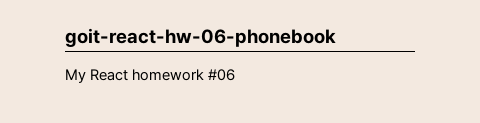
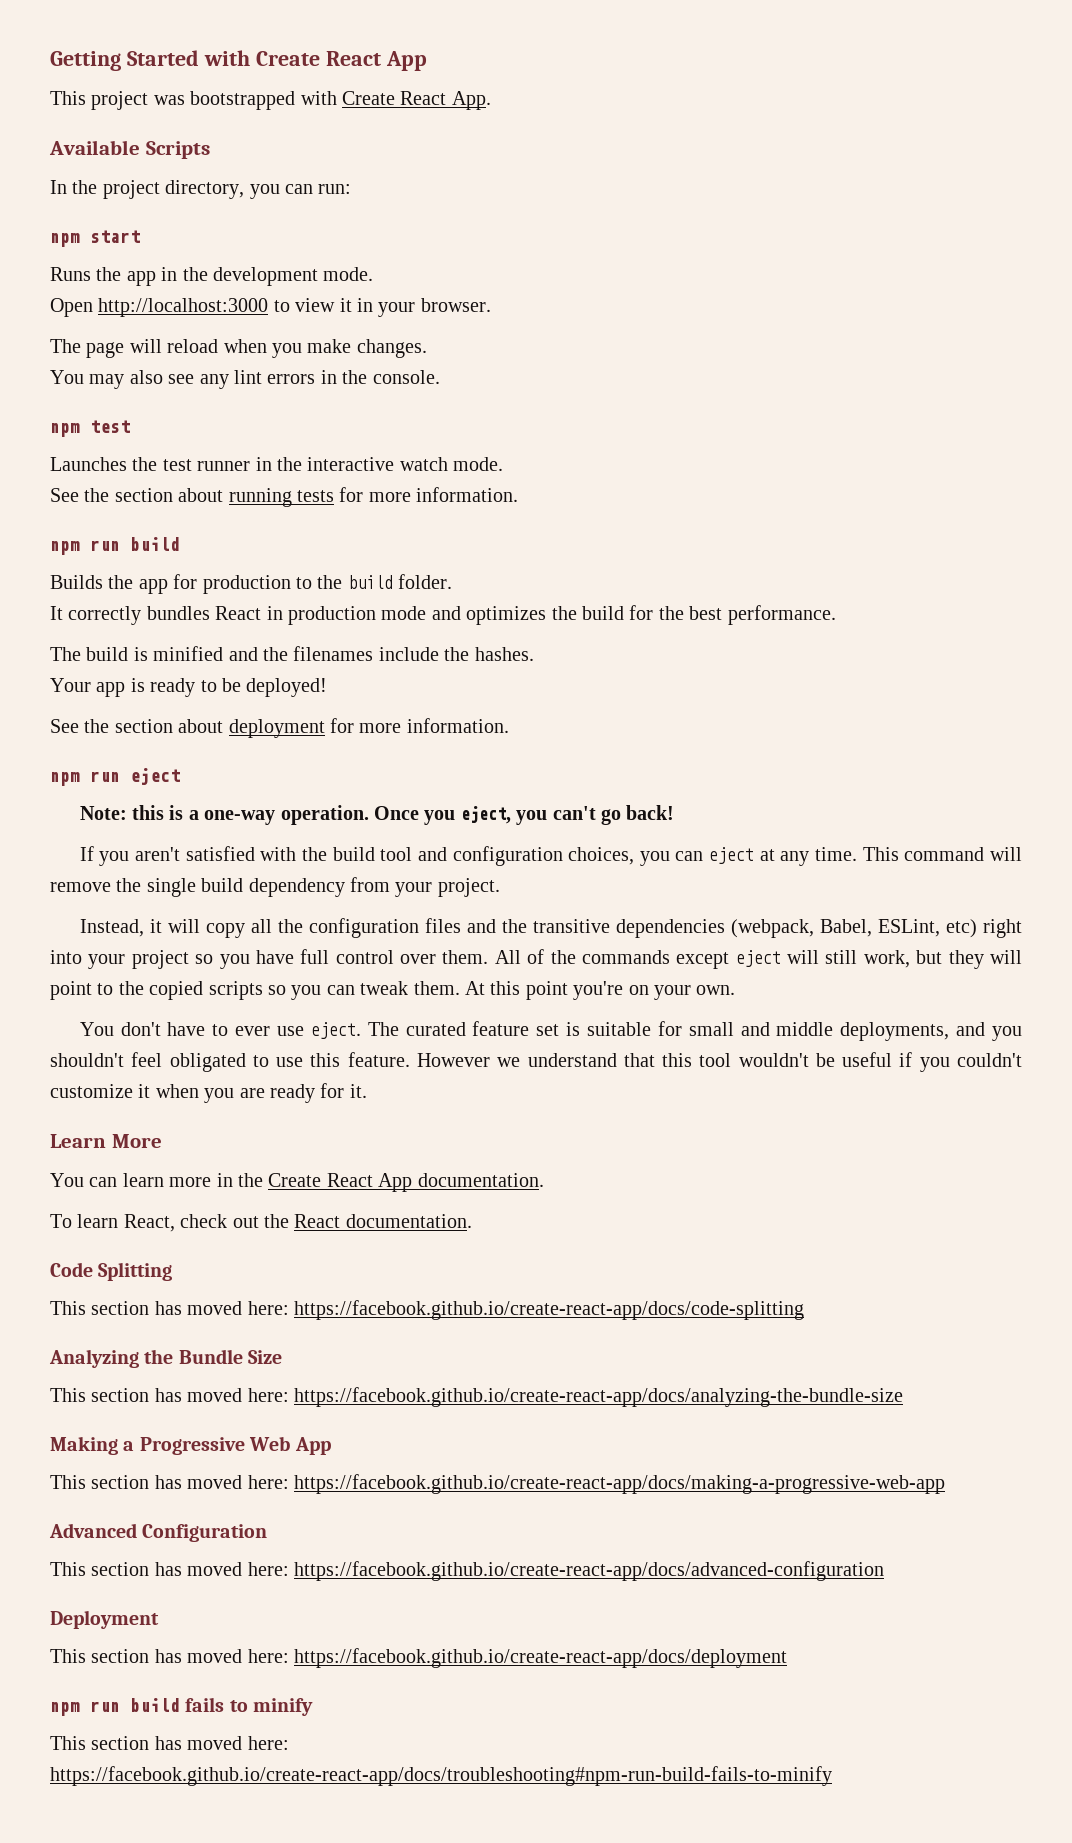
[65,28,336,47] [65,69,236,83] goit-react-hw-06-phonebook // My React homework #06 -> [50,50,427,71] [50,91,491,110] [49,140,210,159] [50,180,352,199] [50,230,140,247] [50,267,374,286] [50,298,491,317] [50,339,427,358] [50,370,440,389] [50,420,130,437] [50,457,504,471] [50,487,519,507] [50,537,180,555] [50,574,453,594] [50,605,836,625] [50,646,534,661] [50,678,328,697] [50,718,509,738] [50,768,180,786] [79,805,675,825] [79,846,1022,866] [50,877,500,897] [79,918,1022,938] [50,949,1023,969] [50,981,736,1000] [79,1021,1022,1041] [50,1052,1023,1072] [50,1083,367,1103] [50,1134,162,1148] [50,1173,544,1192] [50,1214,472,1232] [50,1262,173,1281] [50,1300,804,1320] [49,1349,283,1368] [50,1387,903,1407] [50,1436,331,1455] [50,1474,945,1494] [49,1523,268,1542] [50,1561,884,1581] [50,1610,159,1629] [50,1648,787,1668] [50,1697,314,1716] [50,1736,289,1750] [50,1766,832,1786] Getting Started with Create React App // This project was bootstrapped with Create React App. // Available Scripts // In the project directory, you can run: // npm start // Runs the app in the development mode. // Open http://localhost:3000 to view it in your browser. // The page will reload when you make changes. // You may also see any lint errors in the console. // npm test // Launches the test runner in the interactive watch mode. // See the section about running tests for more information. // npm run build // Builds the app for production to the build folder. // It correctly bundles React in production mode and optimizes the build for the best performance. // The build is minified and the filenames include the hashes. // Your app is ready to be deployed! // See the section about deployment for more information. // npm run eject // Note: this is a one-way operation. Once you eject, you can't go back! // If you aren't satisfied with the build tool and configuration choices, you can eject at any time. This command will remove the single build dependency from your project. // Instead, it will copy all the configuration files and the transitive dependencies (webpack, Babel, ESLint, etc) right into your project so you have full control over them. All of the commands except eject will still work, but they will point to the copied scripts so you can tweak them. At this point you're on your own. // You don't have to ever use eject. The curated feature set is suitable for small and middle deployments, and you shouldn't feel obligated to use this feature. However we understand that this tool wouldn't be useful if you couldn't customize it when you are ready for it. // Learn More // You can learn more in the Create React App documentation. // To learn React, check out the React documentation. // Code Splitting // This section has moved here: https://facebook.github.io/create-react-app/docs/code-splitting // Analyzing the Bundle Size // This section has moved here: https://facebook.github.io/create-react-app/docs/analyzing-the-bundle-size // Making a Progressive Web App // This section has moved here: https://facebook.github.io/create-react-app/docs/making-a-progressive-web-app // Advanced Configuration // This section has moved here: https://facebook.github.io/create-react-app/docs/advanced-configuration // Deployment // This section has moved here: https://facebook.github.io/create-react-app/docs/deployment // npm run build fails to minify // This section has moved here: https://facebook.github.io/create-react-app/docs/troubleshooting#npm-run-build-fails-to-minify

